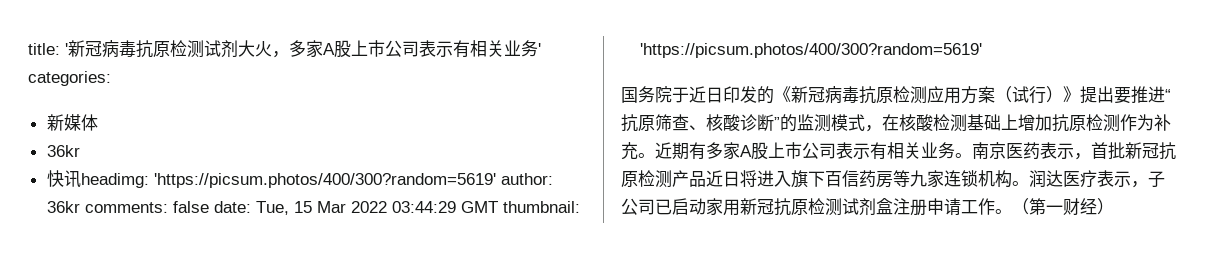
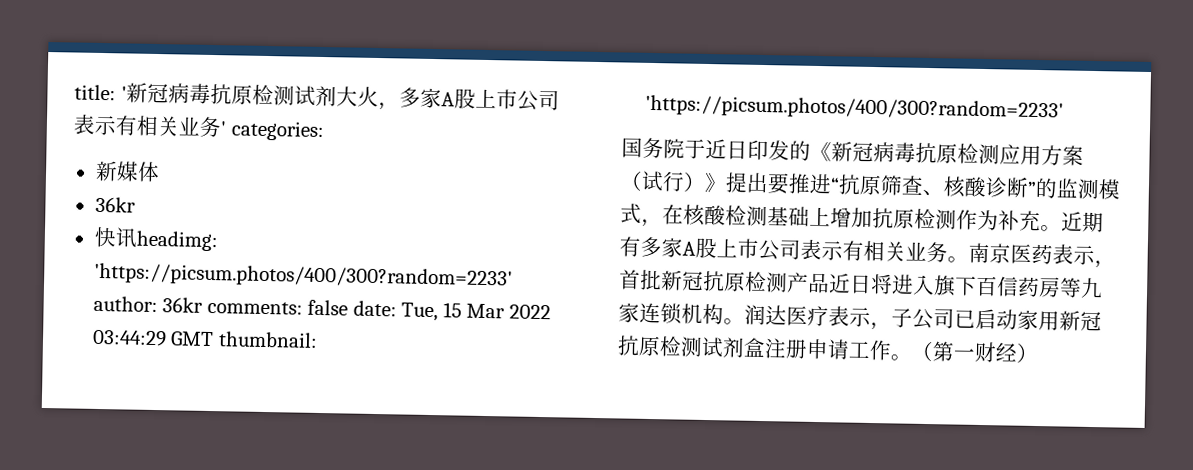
[153,173,496,188] 'https://picsum.photos/400/300?random=5619' -> [93,262,513,290] 'https://picsum.photos/400/300?random=2233'
[639,43,982,58] 'https://picsum.photos/400/300?random=5619' -> [644,94,1064,122] 'https://picsum.photos/400/300?random=2233'

